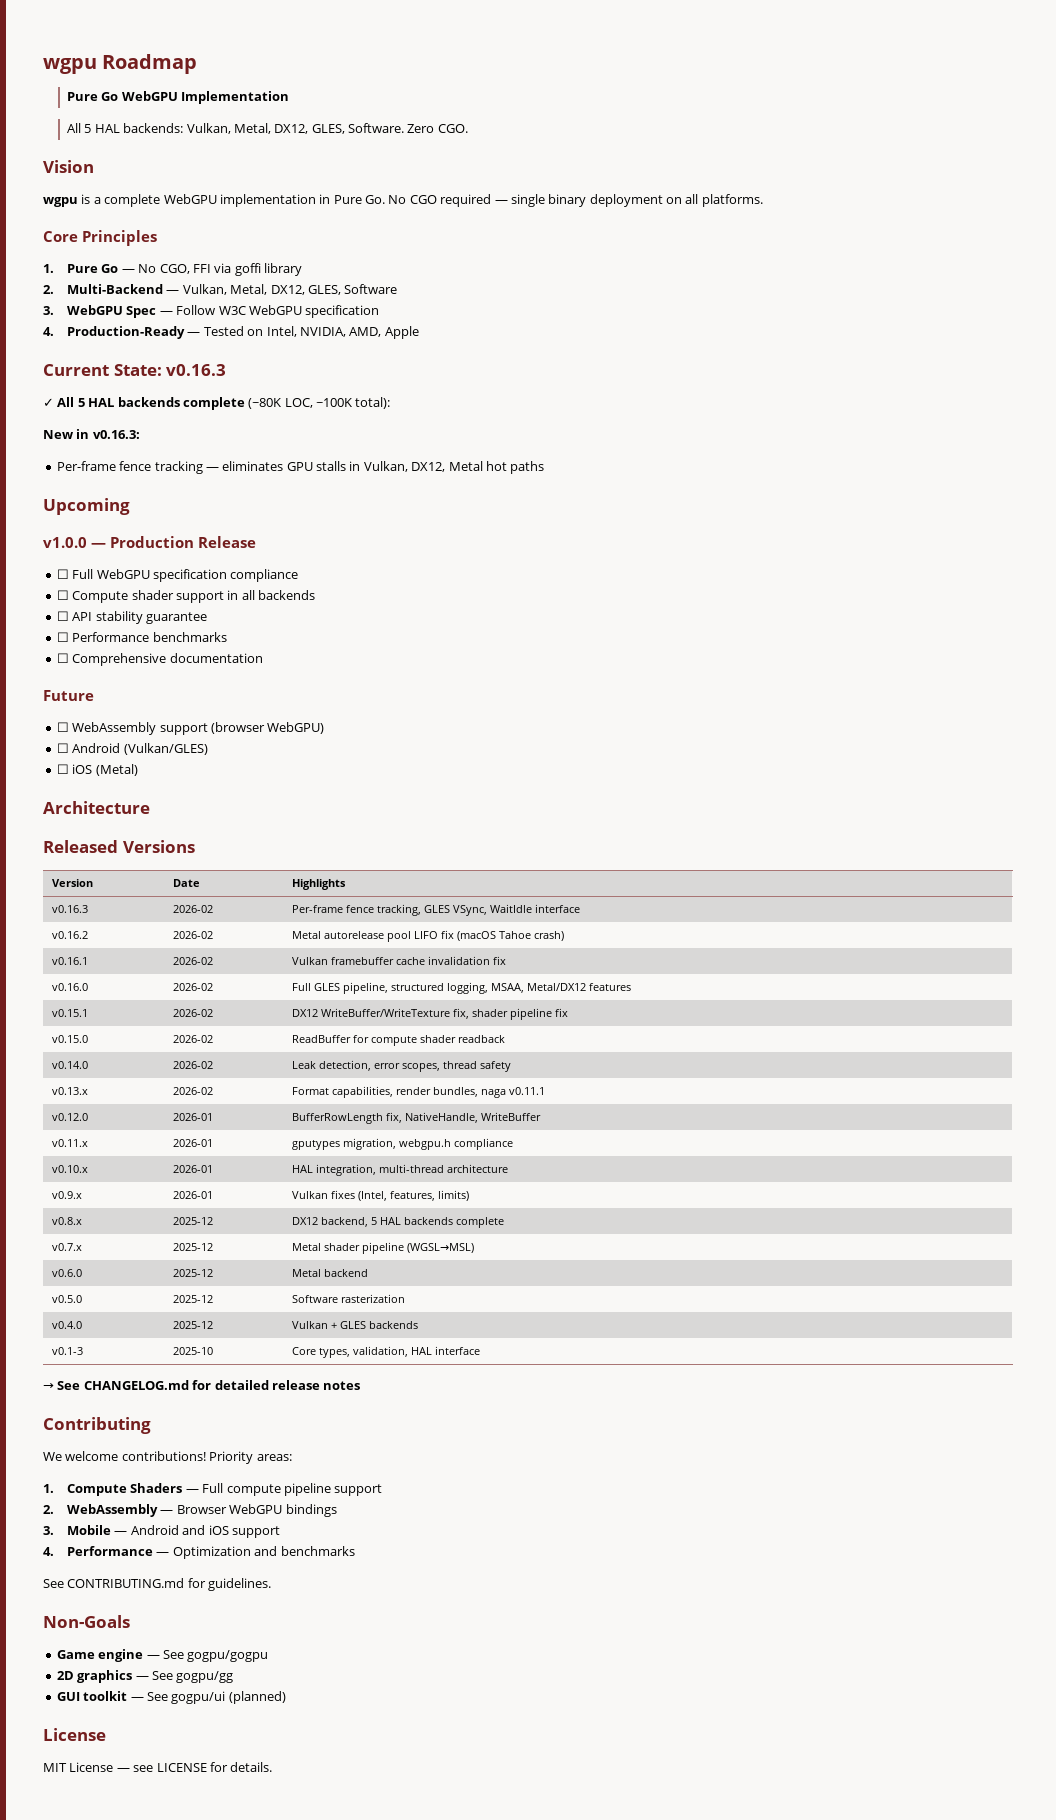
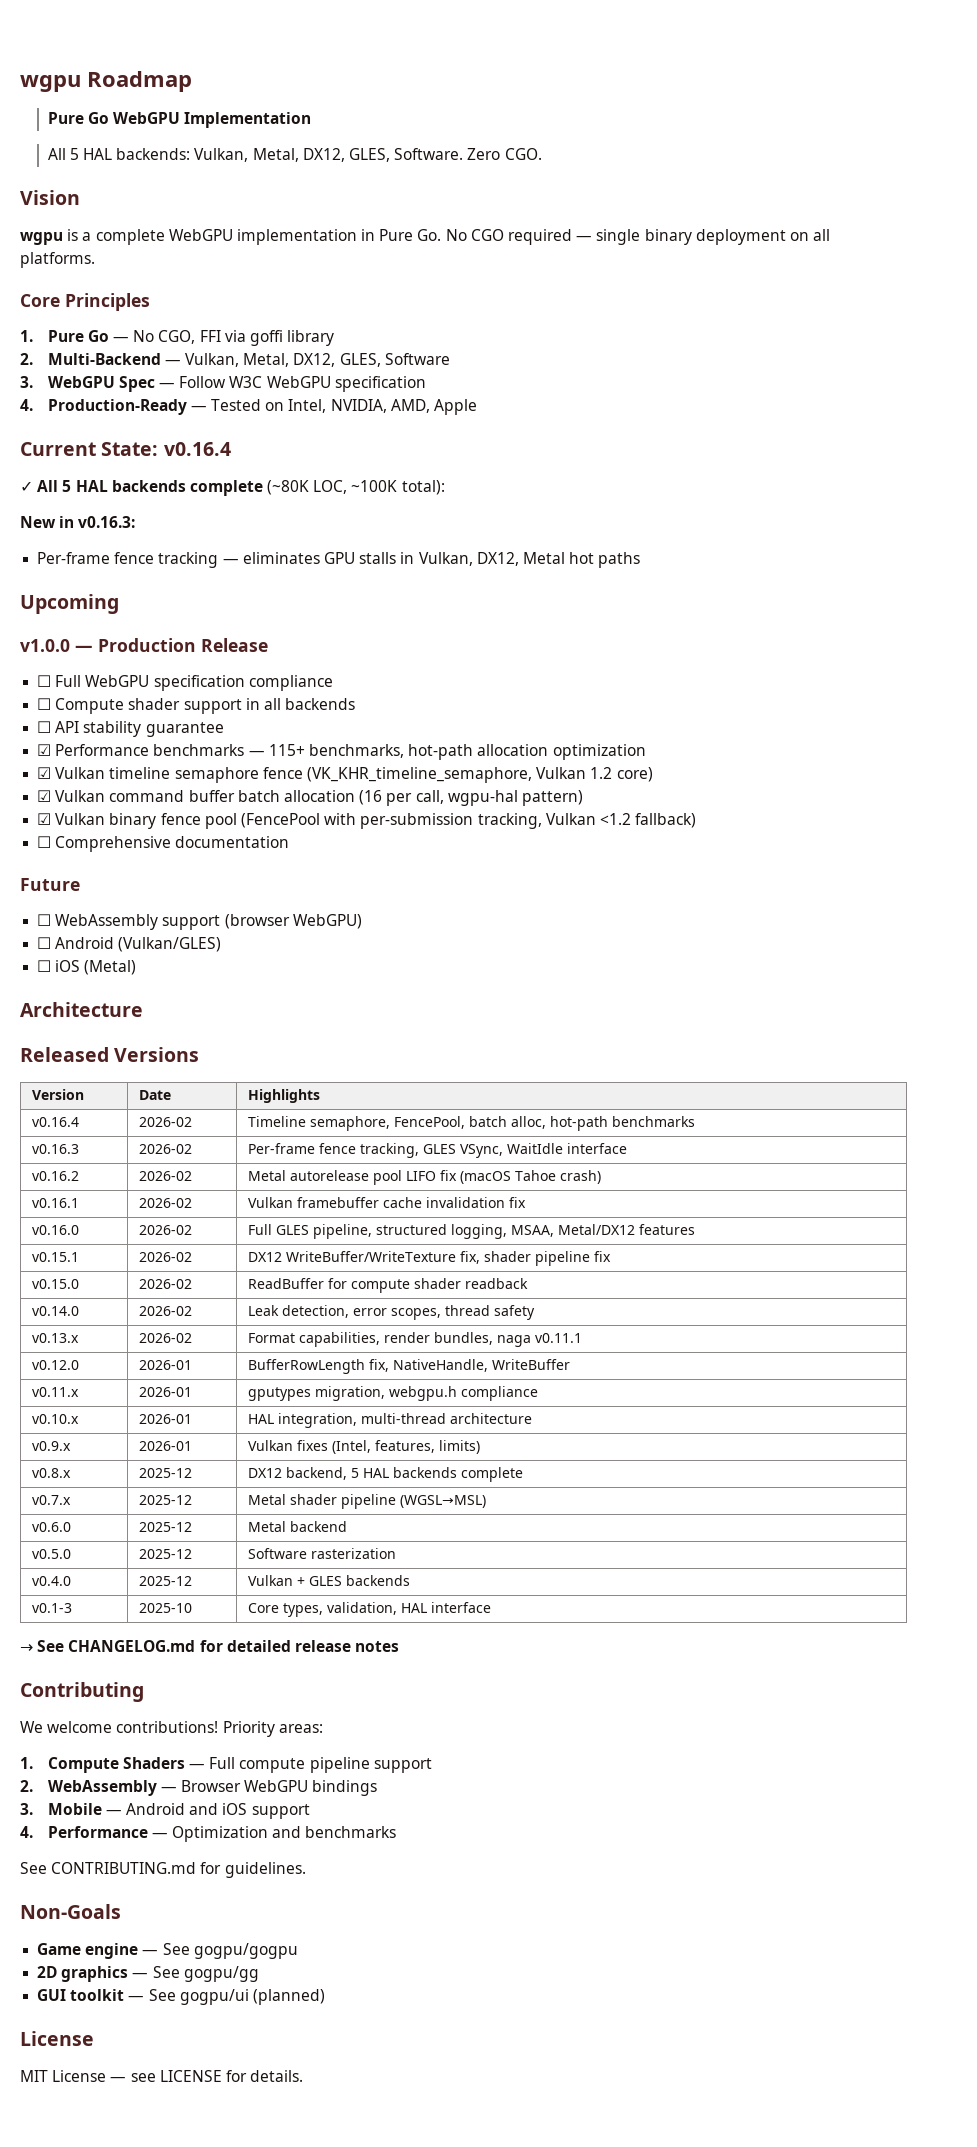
[166,364,227,376] v0.16.3 -> [163,442,231,456] v0.16.4
[56,632,69,642] ☐ -> [37,744,52,756] ☑
(227, 637) none -> [248,744,646,760] [37,767,653,783] [37,790,583,806] [37,813,697,829] — 115+ benchmarks, hot-path allocation optimization // ☑ Vulkan timeline semaphore fence (VK_KHR_timeline_semaphore, Vulkan 1.2 core) // ☑ Vulkan command buffer batch allocation (16 per call, wgpu-hal pattern) // ☑ Vulkan binary fence pool (FencePool with per-submission tracking, Vulkan <1.2 fallback)
(347, 884) none -> [31,1117,79,1127] [138,1117,192,1127] [247,1116,695,1131] // v0.16.4 | 2026-02 | Timeline semaphore, FencePool, batch alloc, hot-path benchmarks

